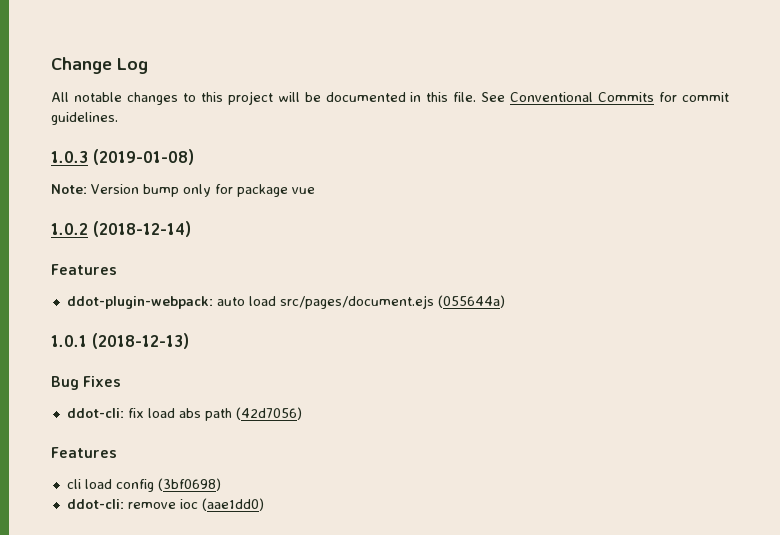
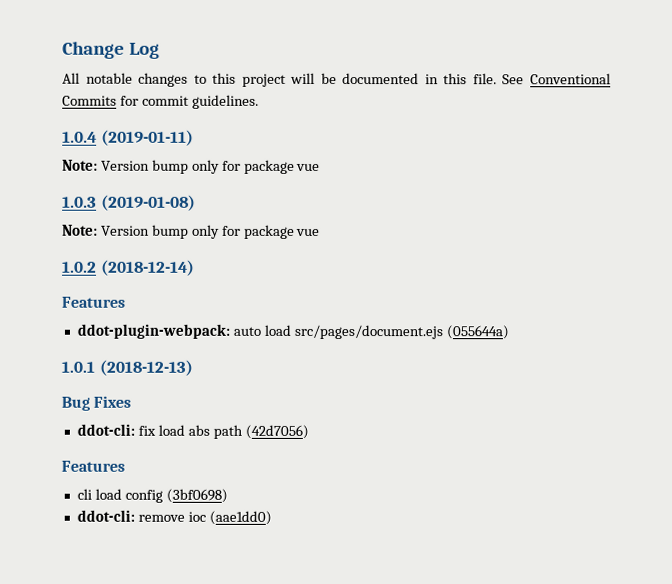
(118, 118) none -> [62,129,194,146] [62,159,321,174] // 1.0.4 (2019-01-11) // Note: Version bump only for package vue

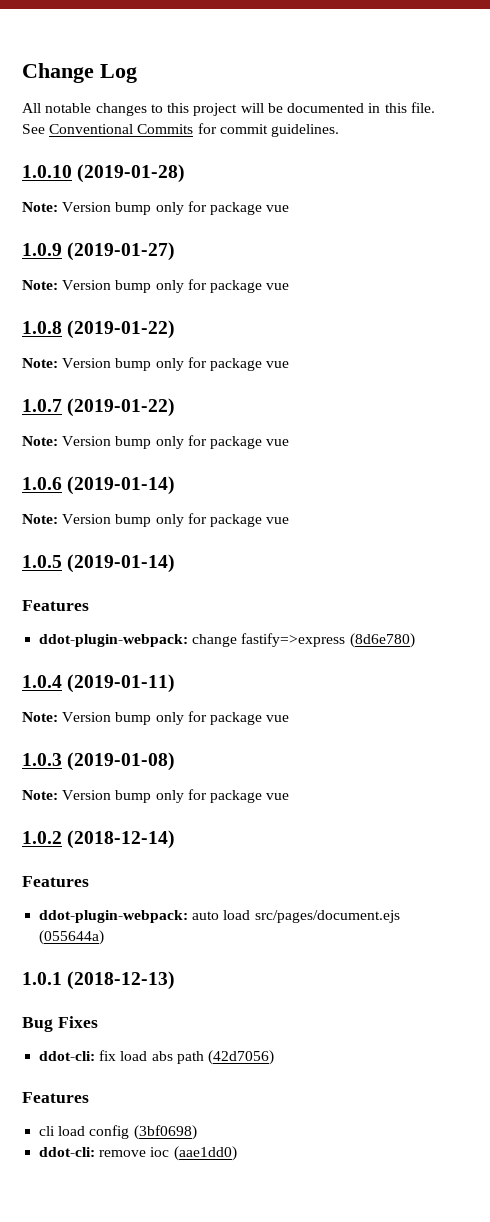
(259, 101) none -> [22,164,186,183] [22,201,290,215] [22,242,176,261] [22,279,290,293] [22,320,176,339] [22,357,290,371] [22,398,176,417] [22,435,290,449] [22,476,176,495] [22,513,290,527] [22,554,176,573] [22,600,89,611] [39,633,415,648] // 1.0.10 (2019-01-28) // Note: Version bump only for package vue // 1.0.9 (2019-01-27) // Note: Version bump only for package vue // 1.0.8 (2019-01-22) // Note: Version bump only for package vue // 1.0.7 (2019-01-22) // Note: Version bump only for package vue // 1.0.6 (2019-01-14) // Note: Version bump only for package vue // 1.0.5 (2019-01-14) // Features // ddot-plugin-webpack: change fastify=>express (8d6e780)

